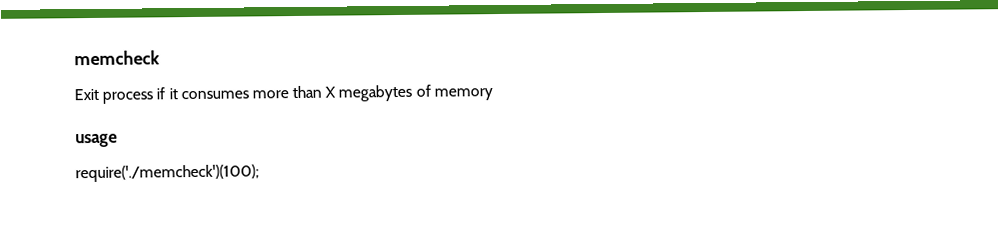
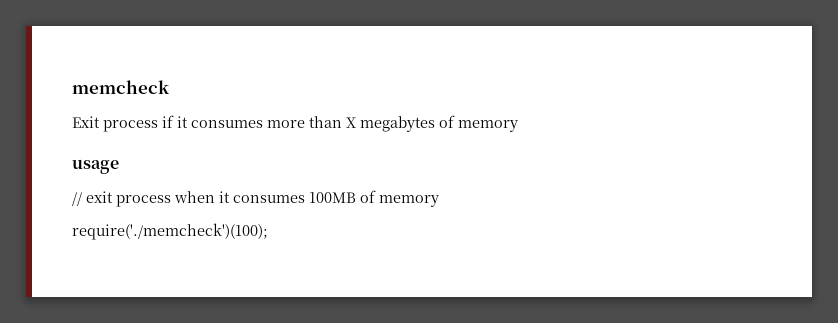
(118, 140) none -> [72,190,439,207] // // exit process when it consumes 100MB of memory

